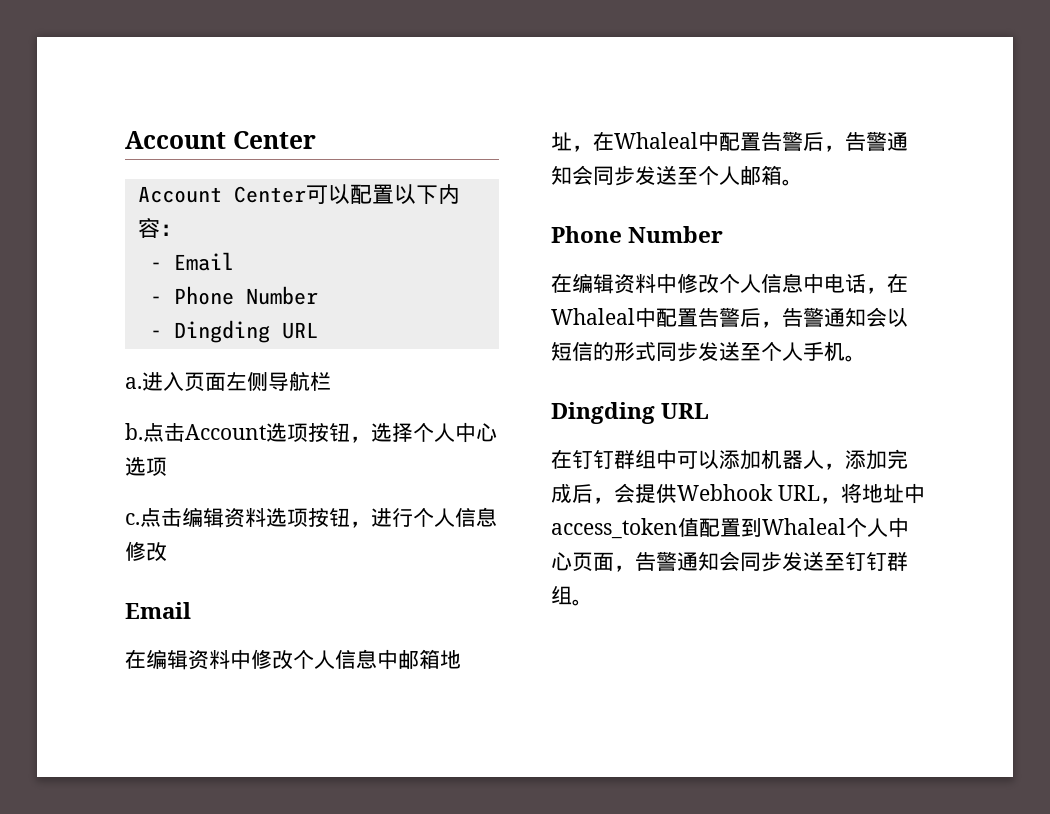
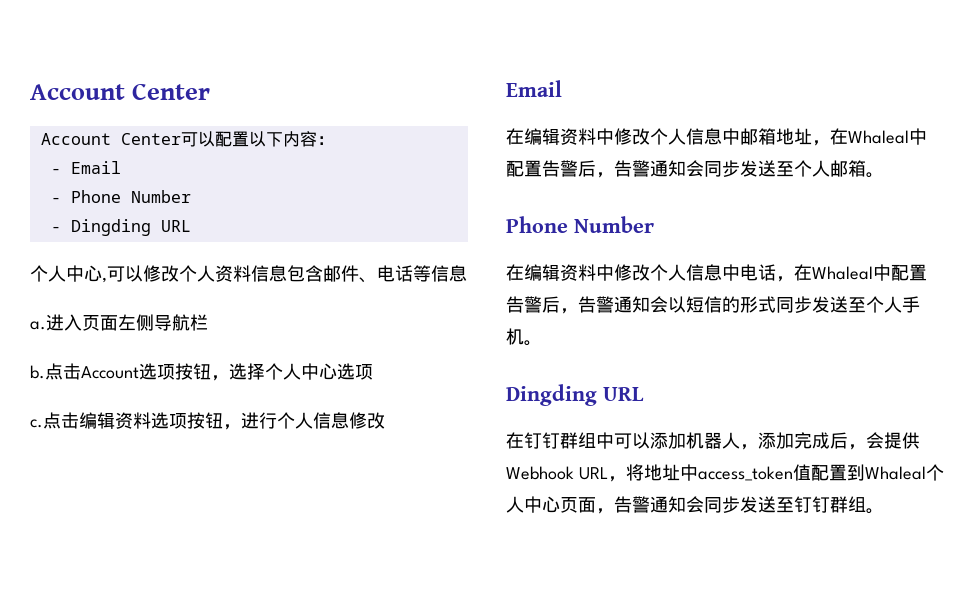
(318, 330) none -> [30,265,467,283] // 个人中心,可以修改个人资料信息包含邮件、电话等信息

